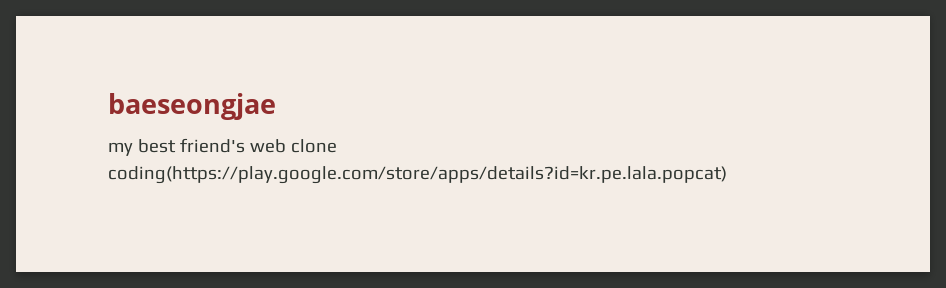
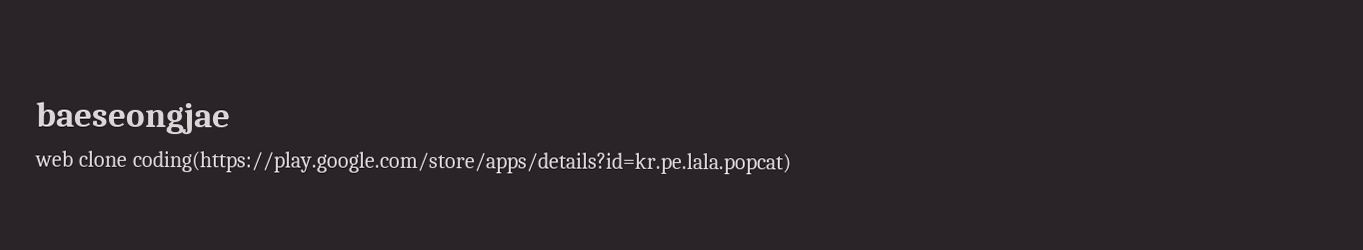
[108,138,245,156] my best friend's -> (231, 118) none

